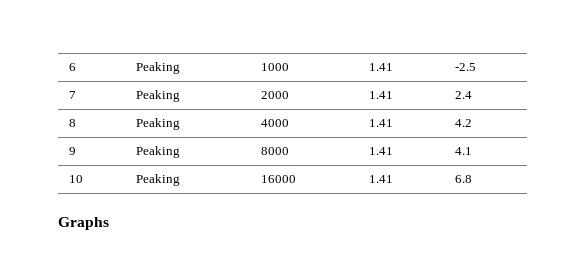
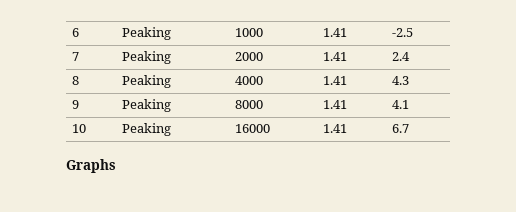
[454,119,472,127] 4.2 -> [392,76,410,85] 4.3
[454,175,472,183] 6.8 -> [392,124,410,133] 6.7

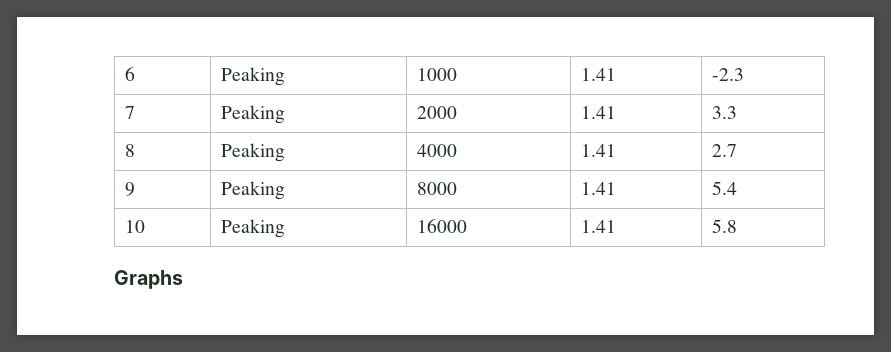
[392,28,414,37] -2.5 -> [711,68,744,81] -2.3
[392,52,411,61] 2.4 -> [711,106,737,119] 3.3
[392,76,410,85] 4.3 -> [711,144,737,157] 2.7
[392,100,410,109] 4.1 -> [711,181,737,195] 5.4
[392,124,410,133] 6.7 -> [711,219,737,233] 5.8

